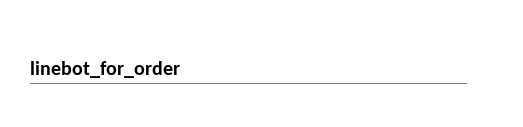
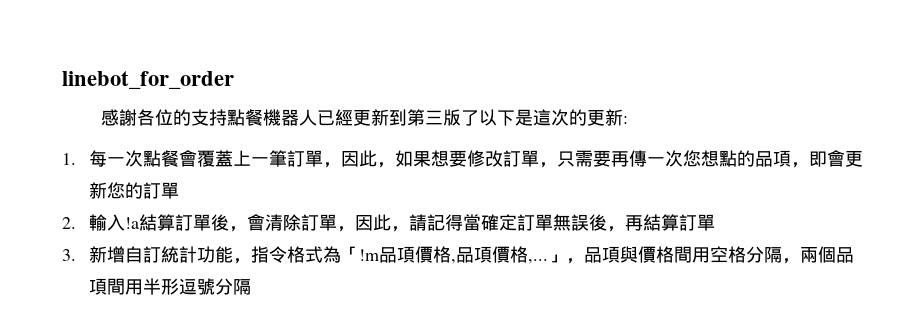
(180, 69) none -> [100,109,628,126] [62,150,863,168] [88,182,179,199] [62,214,715,232] [62,246,854,264] [88,278,251,295] // 感謝各位的支持點餐機器人已經更新到第三版了以下是這次的更新: // 1.每一次點餐會覆蓋上一筆訂單，因此，如果想要修改訂單，只需要再傳一次您想點的品項，即會更新您的訂單 // 2.輸入!a結算訂單後，會清除訂單，因此，請記得當確定訂單無誤後，再結算訂單 // 3.新增自訂統計功能，指令格式為「!m品項價格,品項價格,...」，品項與價格間用空格分隔，兩個品項間用半形逗號分隔

